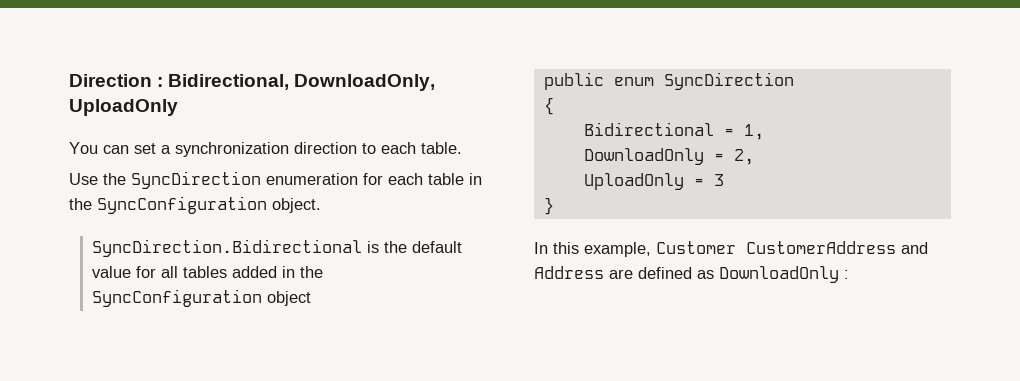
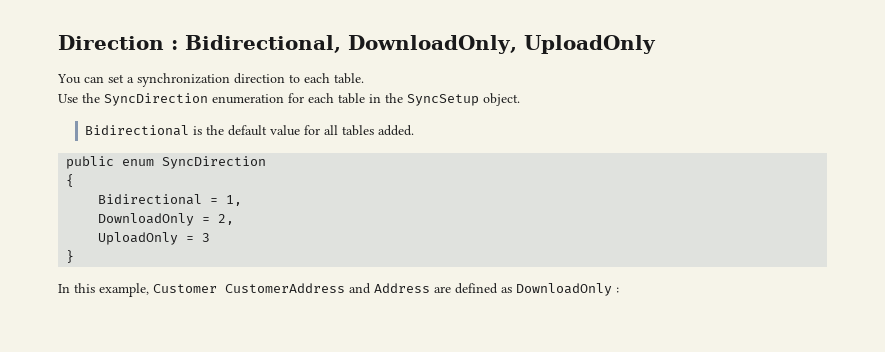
[97,196,267,214] SyncConfiguration -> [407,94,479,106] SyncSetup
[92,239,363,257] SyncDirection.Bidirectional -> [85,125,190,136] Bidirectional
[232,266,324,278] [92,289,312,307] added in the SyncConfiguration object -> [378,125,415,136] added.

